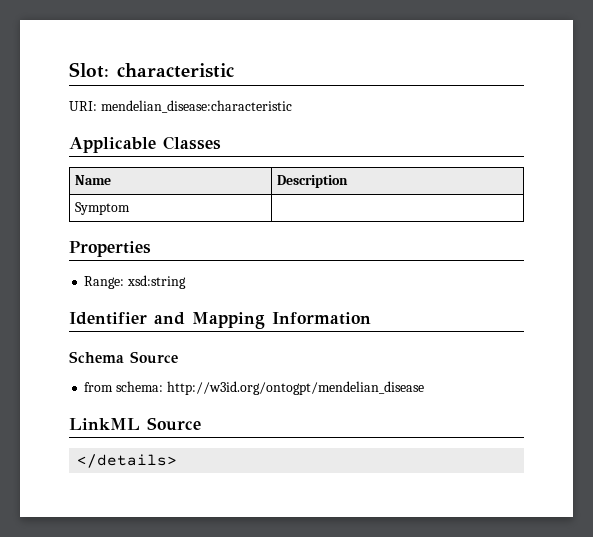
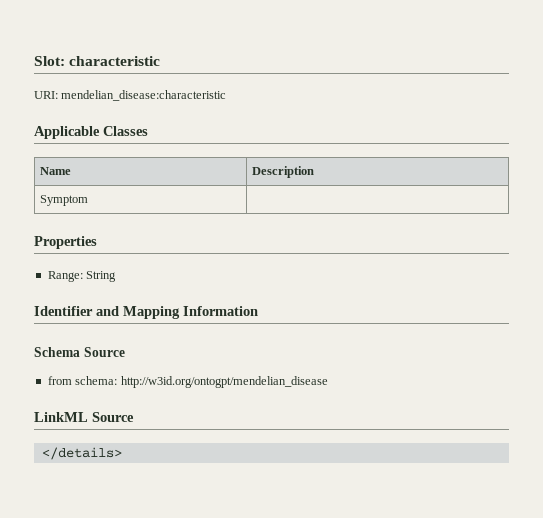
[127,275,187,289] xsd:string -> [86,271,117,282] String

